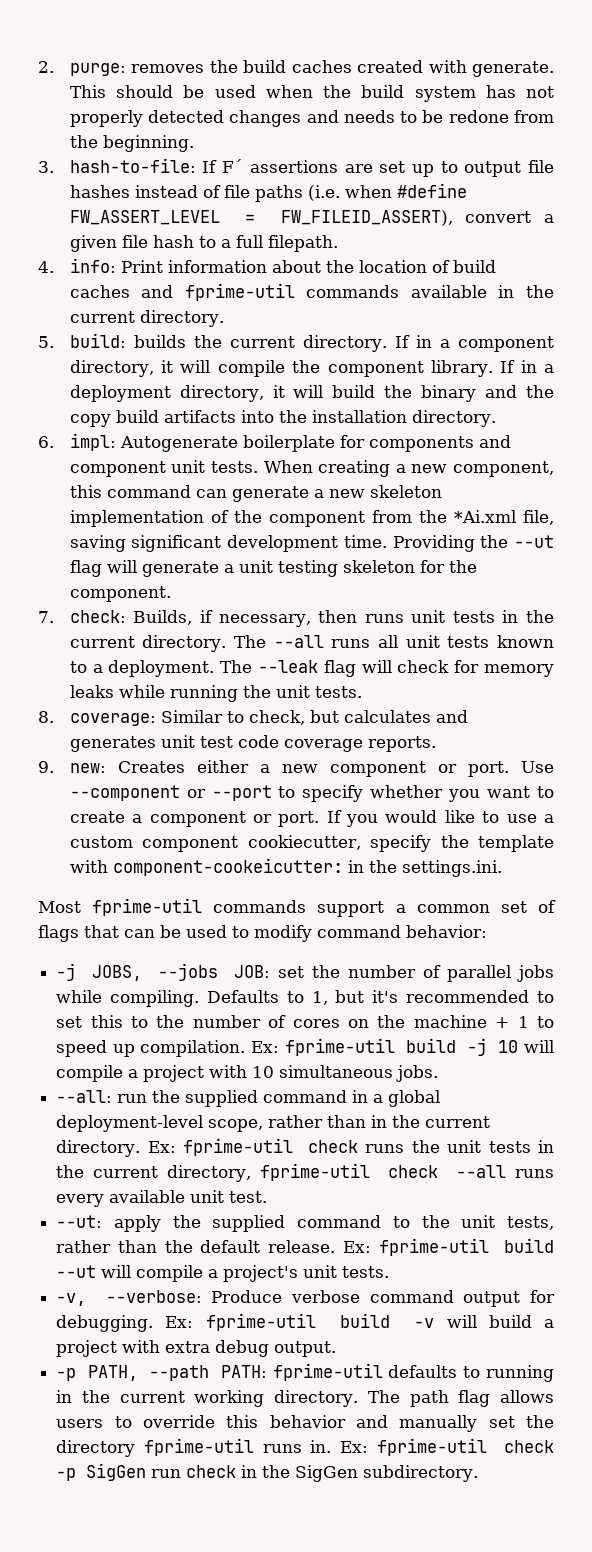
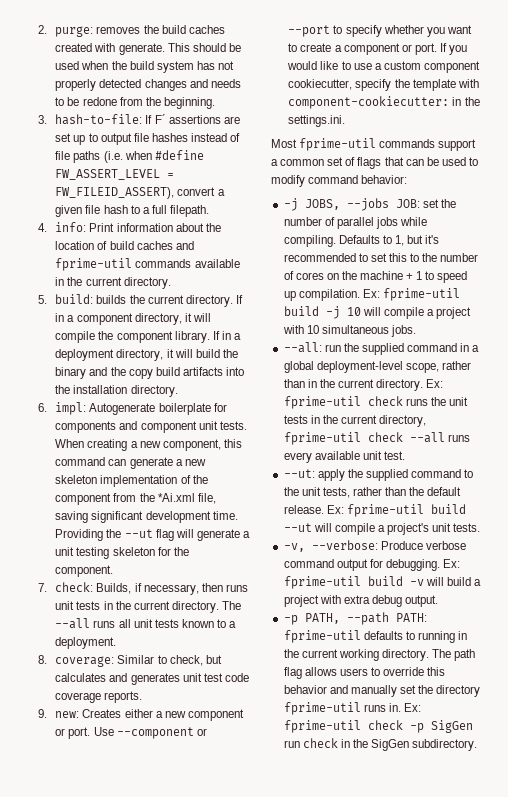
[220,660,554,677] [69,685,362,702] The --leak flag will check for memory leaks while running the unit tests. -> (117, 643) none
[112,858,343,876] component-cookeicutter: -> [288,96,450,109] component-cookiecutter:

